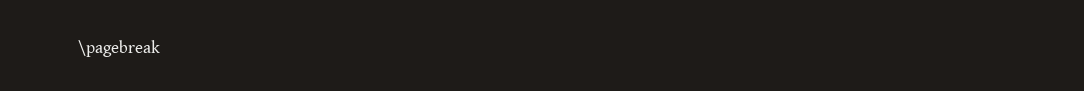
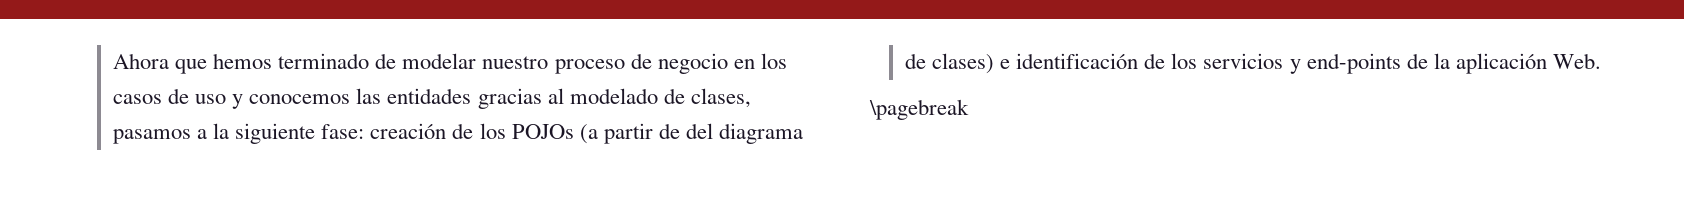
(78, 48) none -> [113,53,787,74] [113,88,751,109] [113,123,804,144] [905,53,1601,74] Ahora que hemos terminado de modelar nuestro proceso de negocio en los casos de uso y conocemos las entidades gracias al modelado de clases, pasamos a la siguiente fase: creación de los POJOs (a partir de del diagrama de clases) e identificación de los servicios y end-points de la aplicación Web. //

